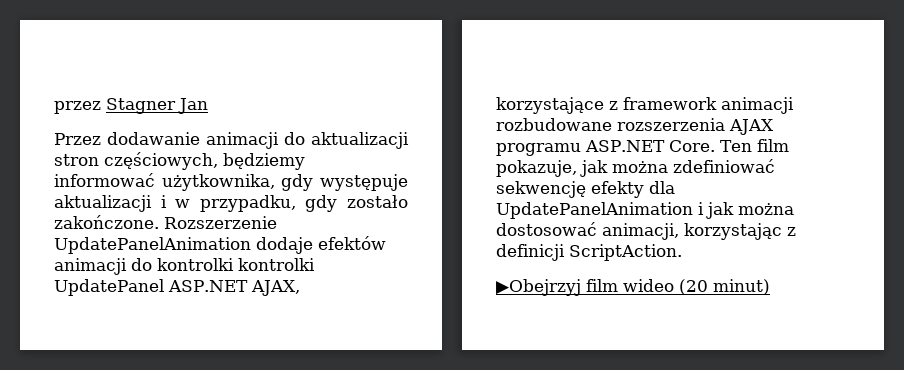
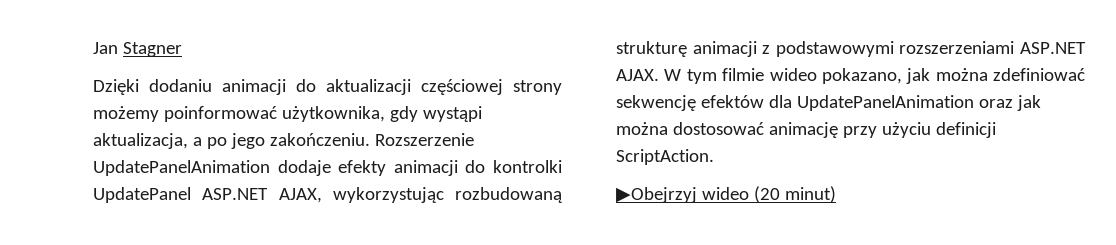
[54,101,101,114] przez -> [93,42,118,54] Jan
[178,98,208,114] [54,132,409,149] [54,152,305,170] [54,173,409,191] [54,195,408,212] [54,215,159,229] Jan // Przez dodawanie animacji do aktualizacji stron częściowych, będziemy informować użytkownika, gdy występuje aktualizacji i w przypadku, gdy zostało zakończone. -> [93,79,562,95] [93,106,482,122] [93,133,370,149] // Dzięki dodaniu animacji do aktualizacji częściowej strony możemy poinformować użytkownika, gdy wystąpi aktualizacja, a po jego zakończeniu.
[318,236,386,250] efektów -> [338,160,387,176] efekty
[238,258,315,271] kontrolki -> (562, 166) none
[496,97,794,114] [496,118,774,135] [496,139,789,156] [496,160,577,177] korzystające z framework animacji rozbudowane rozszerzenia AJAX programu ASP.NET Core. Ten film pokazuje, -> [332,187,562,203] [616,41,1086,57] [616,68,902,84] wykorzystując rozbudowaną strukturę animacji z podstawowymi rozszerzeniami ASP.NET AJAX. W tym filmie wideo pokazano,
[591,181,644,198] efekty -> [700,95,764,108] efektów
[698,202,704,215] i -> [978,99,1013,108] oraz
[602,223,796,240] animacji, korzystając z -> [768,122,931,138] animację przy użyciu
[586,279,618,292] film -> (697, 195) none

